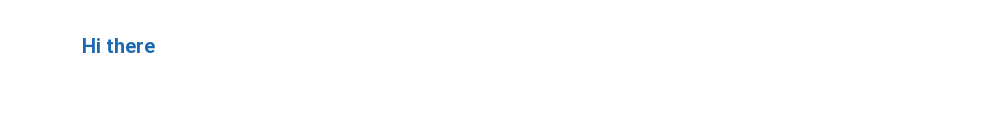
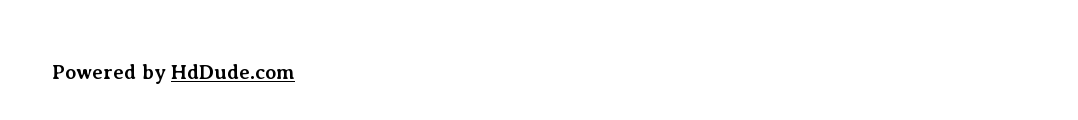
[82,38,156,53] Hi there -> [52,64,296,84] Powered by HdDude.com

